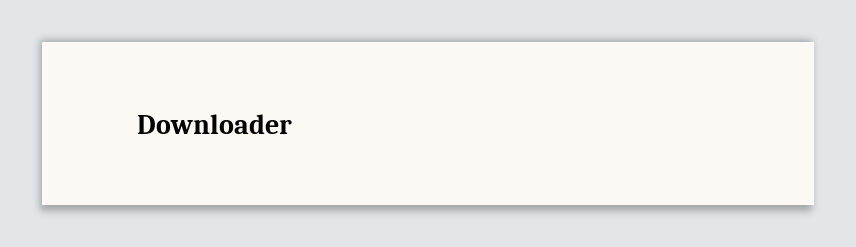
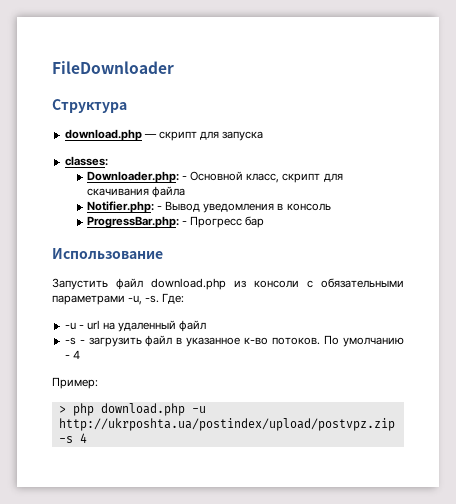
[137,114,292,134] Downloader -> [52,61,174,74] [52,99,127,113] [64,129,264,141] [64,156,108,166] [87,171,343,183] [87,186,186,198] [87,201,331,213] [87,216,265,228] [52,248,163,259] [52,278,404,290] [52,293,185,305] [64,320,207,332] [64,335,405,347] [64,350,80,359] [52,377,98,389] [58,403,206,416] [58,418,395,431] [58,433,87,443] FileDownloader // Структура // download.php — скрипт для запуска // classes: // Downloader.php: - Основной класс, скрипт для скачивания файла // Notifier.php: - Вывод уведомления в консоль // ProgressBar.php: - Прогресс бар // Использование // Запустить файл download.php из консоли с обязательными параметрами -u, -s. Где: // -u - url на удаленный файл // -s - загрузить файл в указанное к-во потоков. По умолчанию - 4 // Пример: // > php download.php -u http://ukrposhta.ua/postindex/upload/postvpz.zip -s 4

